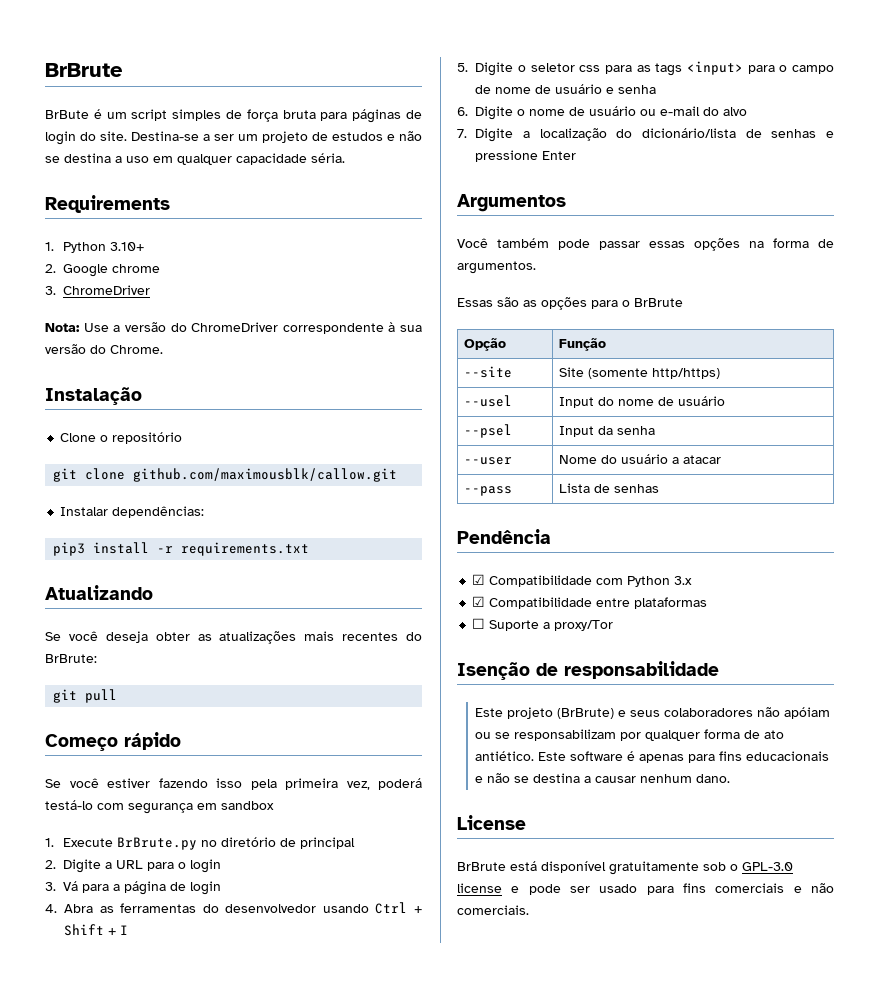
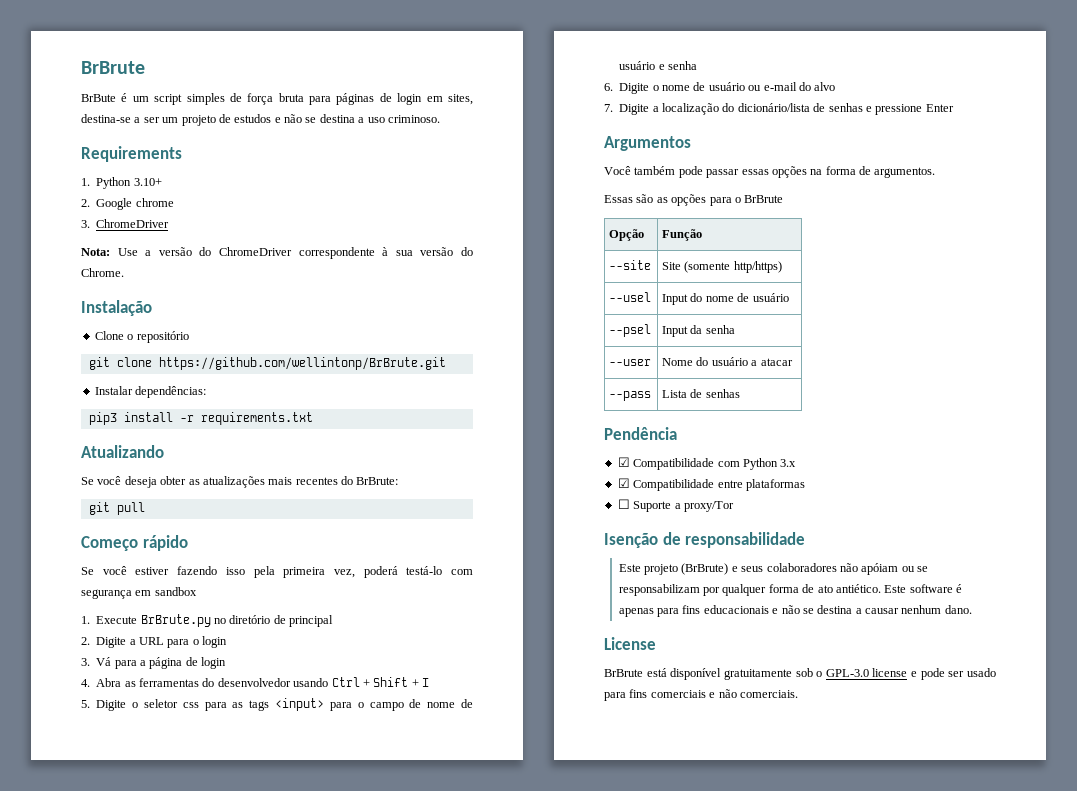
[80,131,199,141] do site. Destina-se -> [426,94,473,105] [81,114,131,123] em sites, destina-se
[153,153,345,165] em qualquer capacidade séria. -> [387,115,440,123] criminoso.
[133,468,398,482] github.com/maximousblk/callow.git -> [158,357,446,370] https://github.com/wellintonp/BrBrute.git

